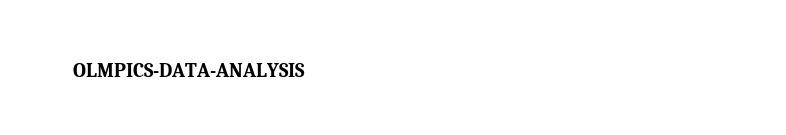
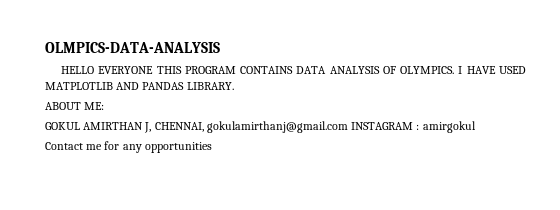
(305, 70) none -> [61,66,526,74] [45,82,234,90] [45,102,105,110] [45,121,476,133] [45,141,212,153] // HELLO EVERYONE THIS PROGRAM CONTAINS DATA ANALYSIS OF OLYMPICS. I HAVE USED MATPLOTLIB AND PANDAS LIBRARY. // ABOUT ME: // GOKUL AMIRTHAN J, CHENNAI, gokulamirthanj@gmail.com INSTAGRAM : amirgokul // Contact me for any opportunities

